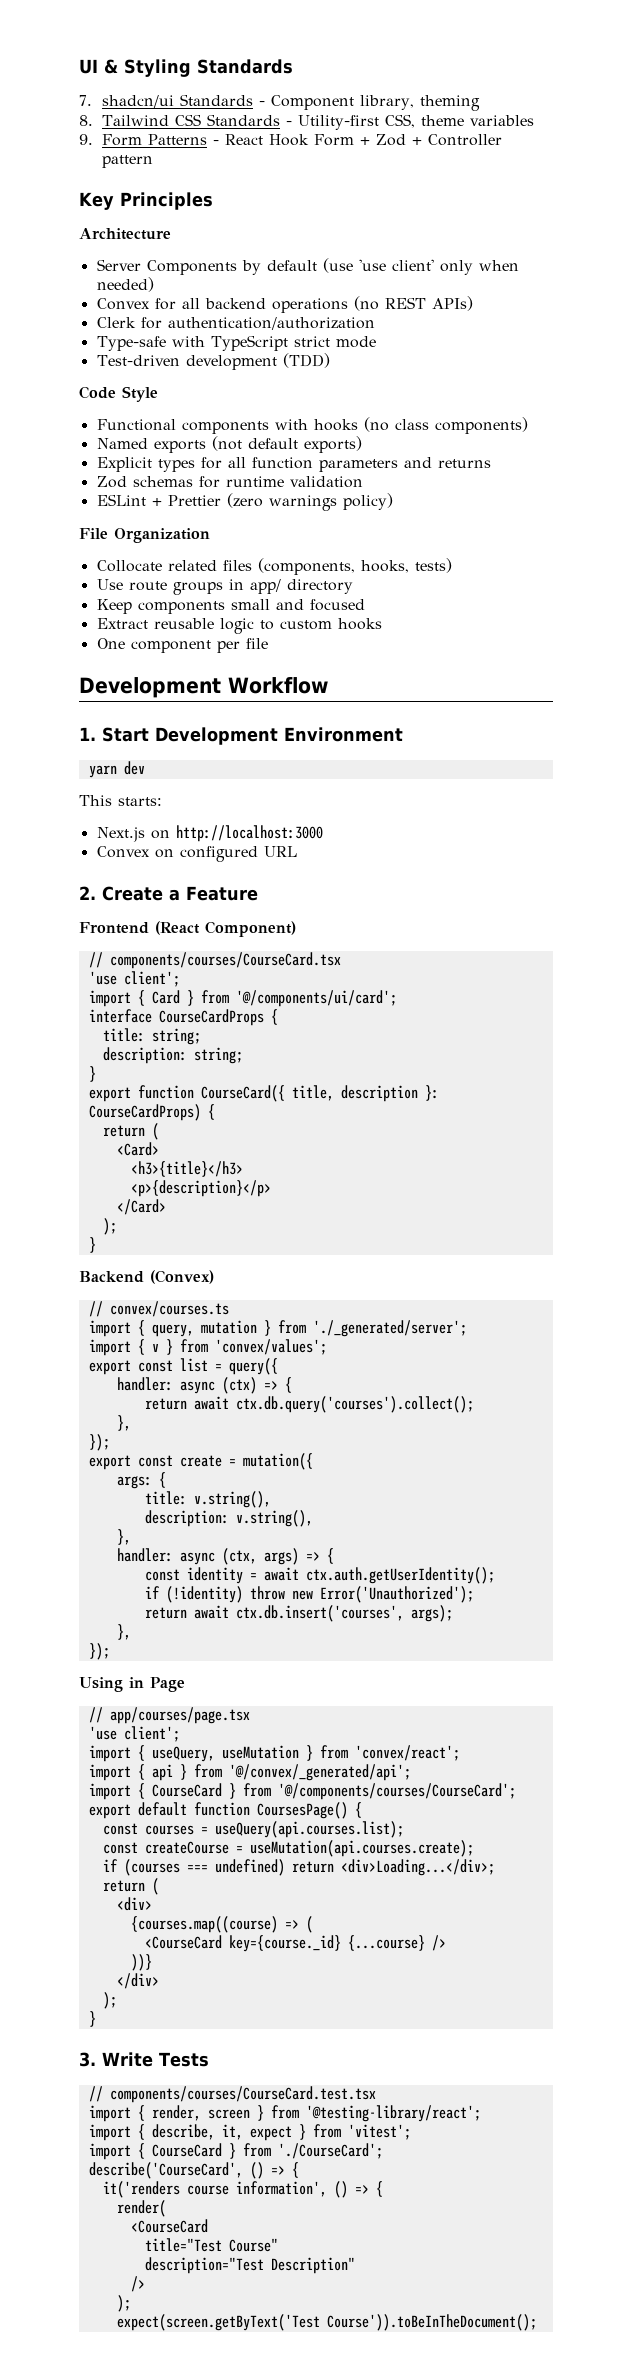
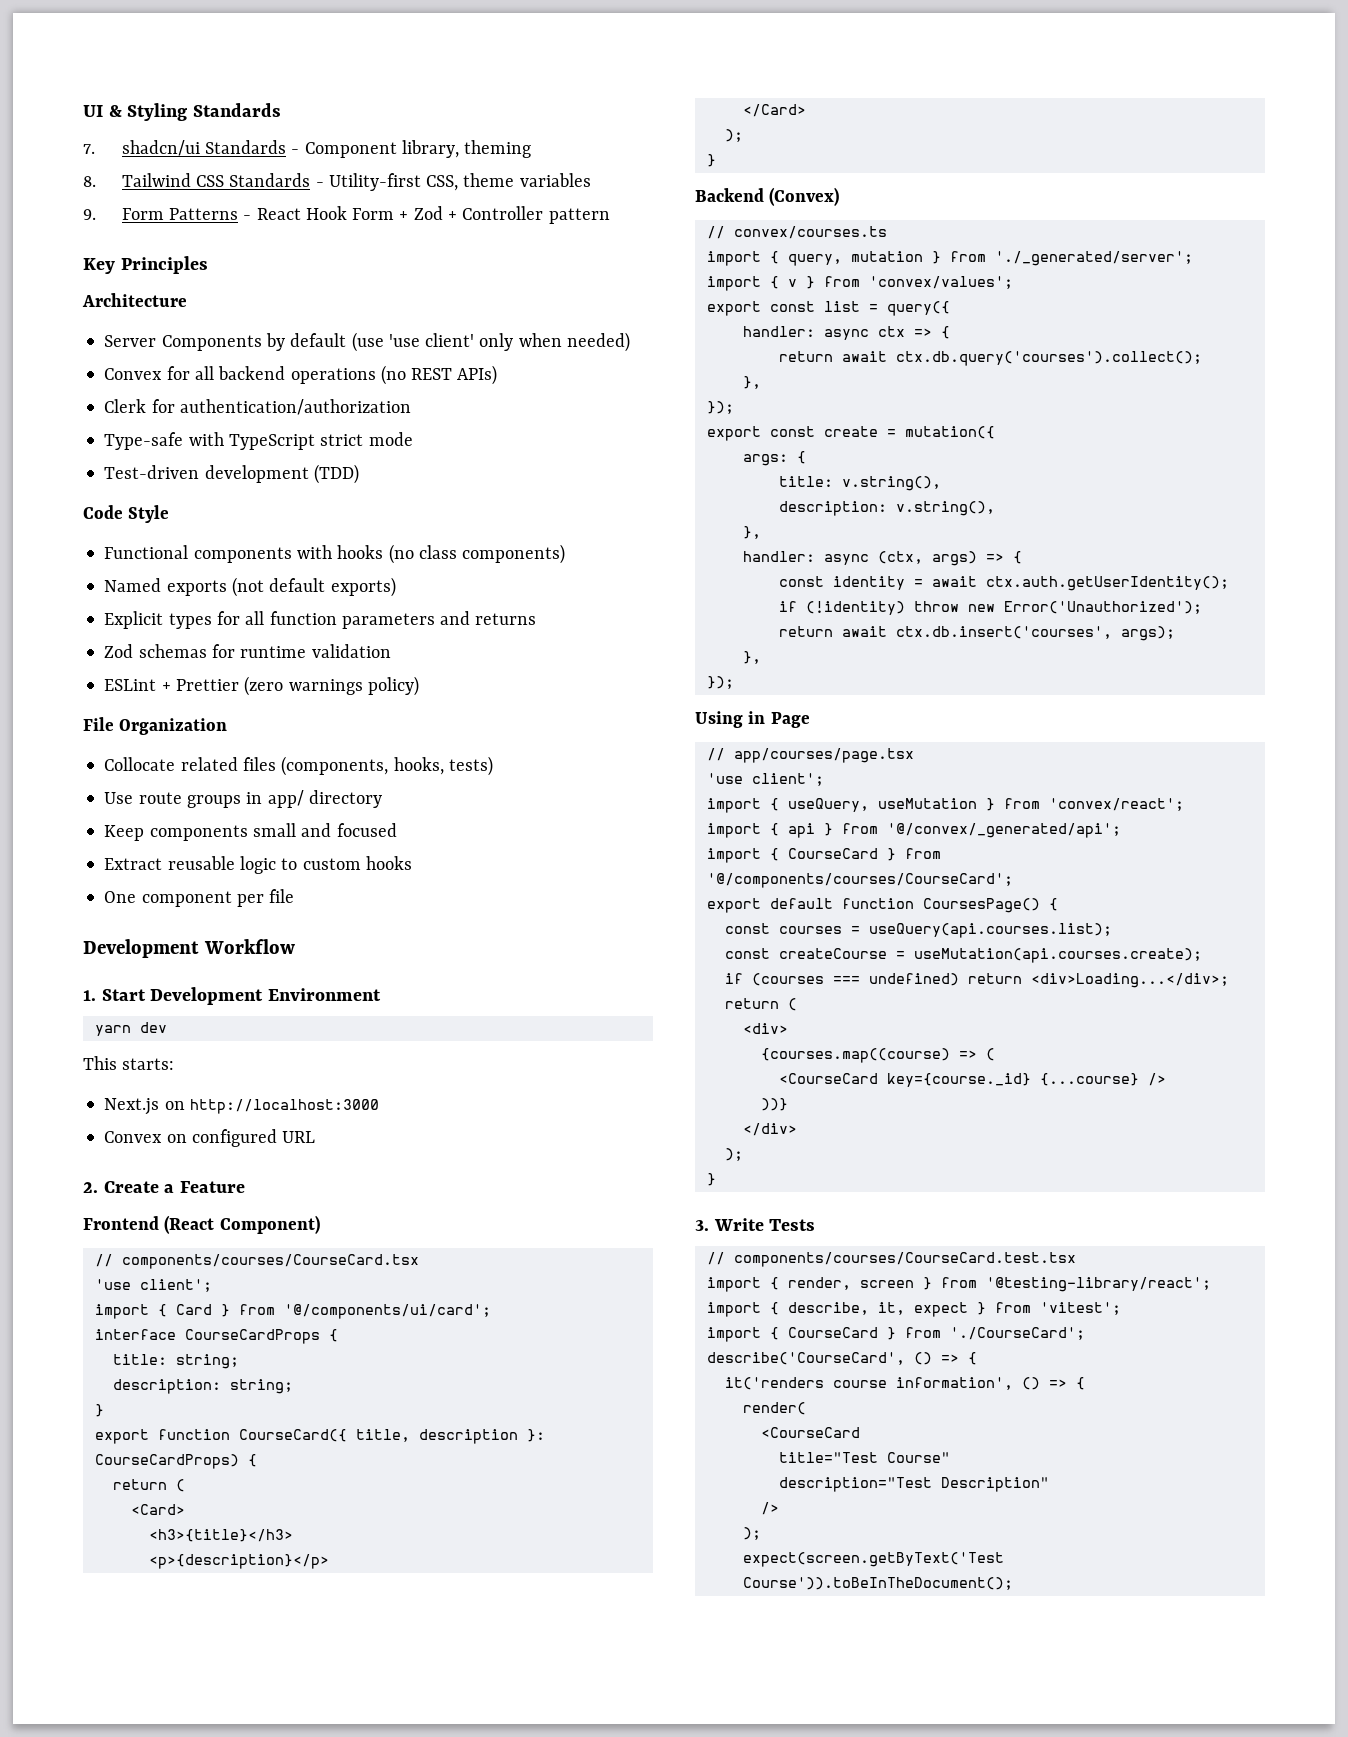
[221,1377,257,1394] (ctx) -> [877,326,905,337] ctx

